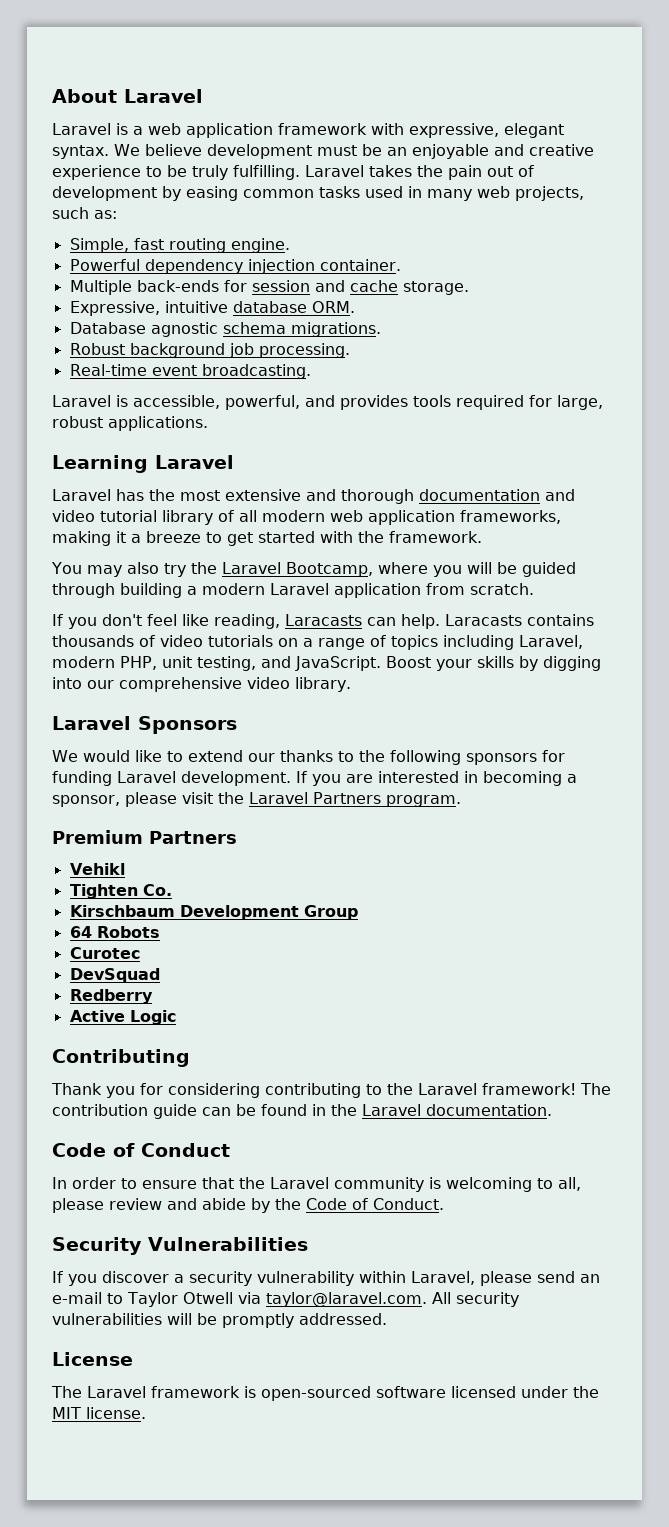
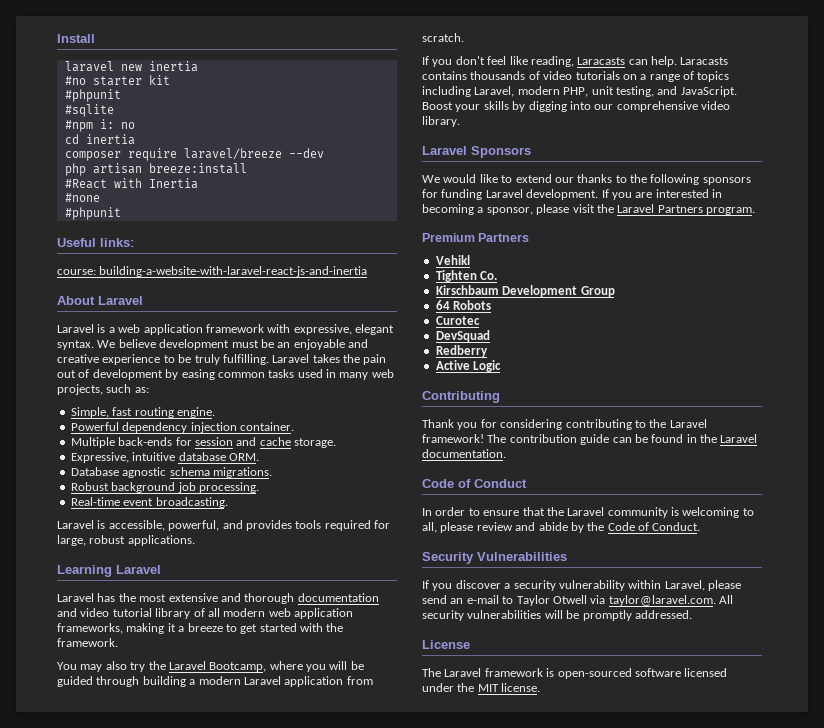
(52, 96) none -> [57,34,95,43] [64,61,198,72] [64,75,170,86] [64,89,121,102] [64,104,114,117] [64,119,135,132] [64,134,135,145] [64,148,324,161] [64,163,247,176] [64,178,198,189] [64,193,100,202] [64,207,121,220] [57,238,134,247] [57,266,368,277] Install // laravel new inertia // #no starter kit // #phpunit // #sqlite // #npm i: no // cd inertia // composer require laravel/breeze --dev // php artisan breeze:install // #React with Inertia // #none // #phpunit // Useful links: // course: building-a-website-with-laravel-react-js-and-inertia //

